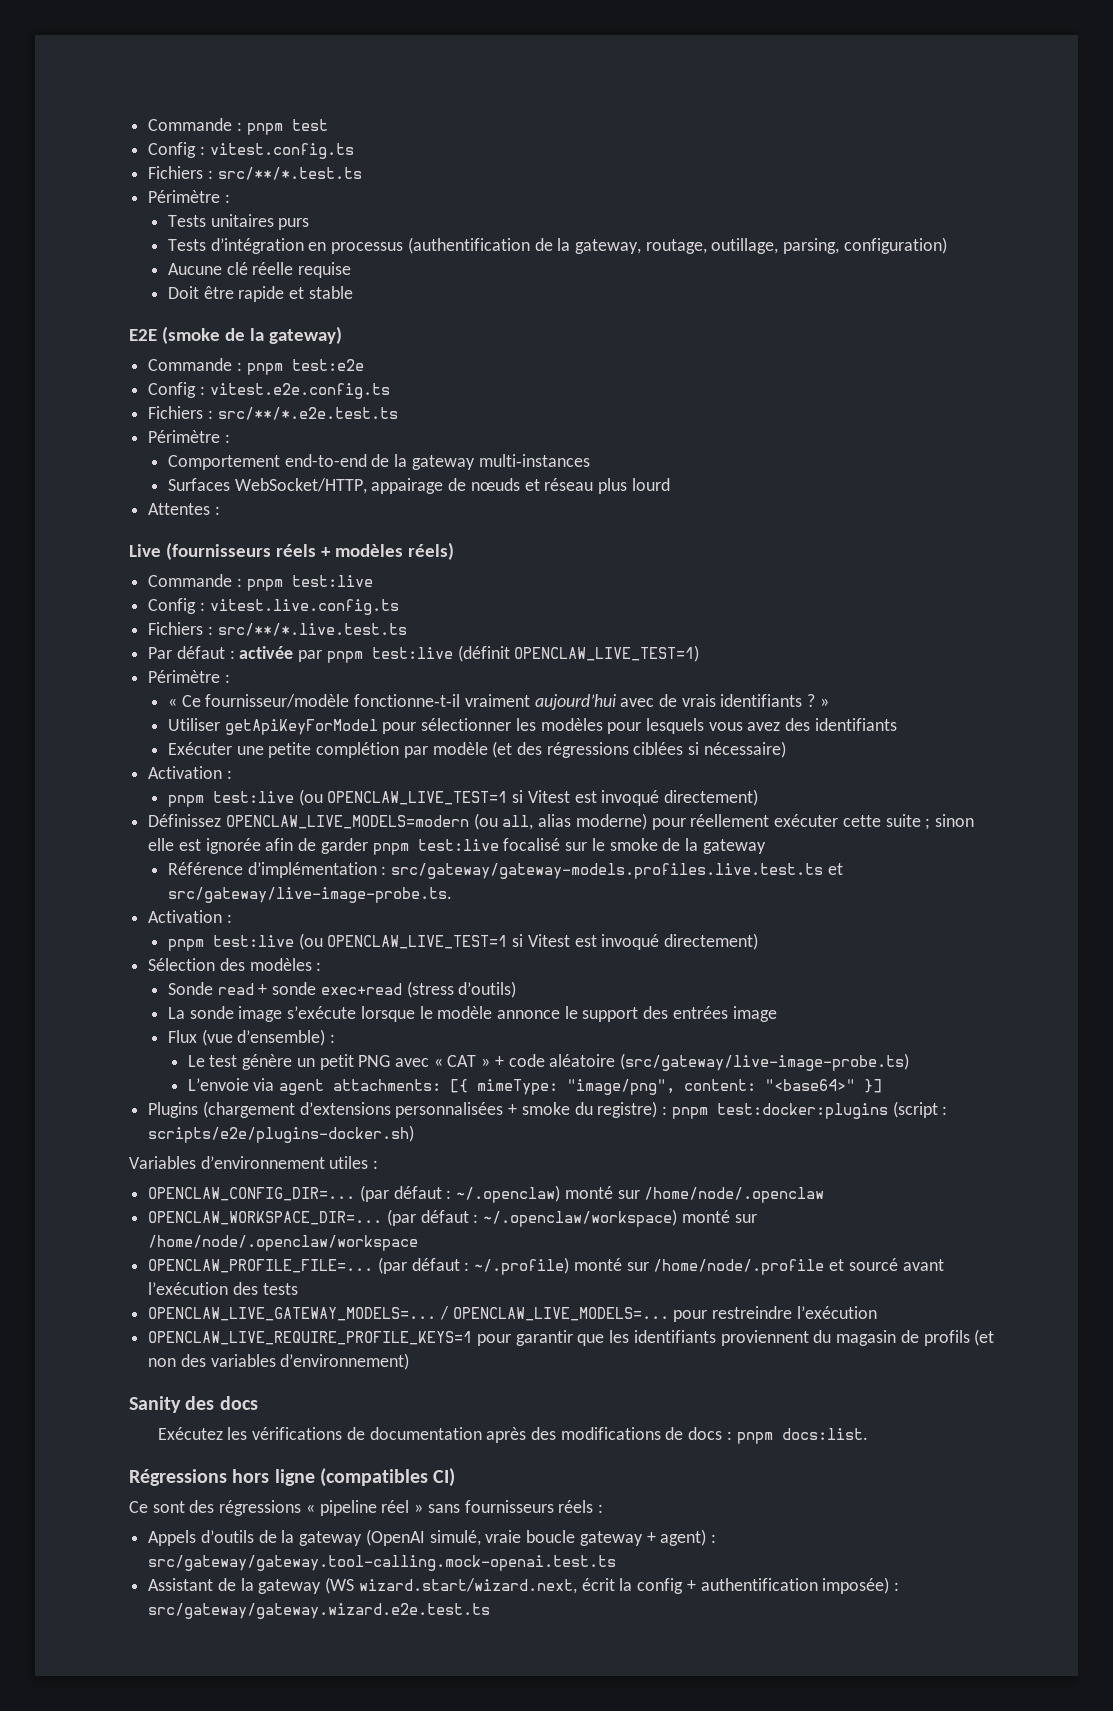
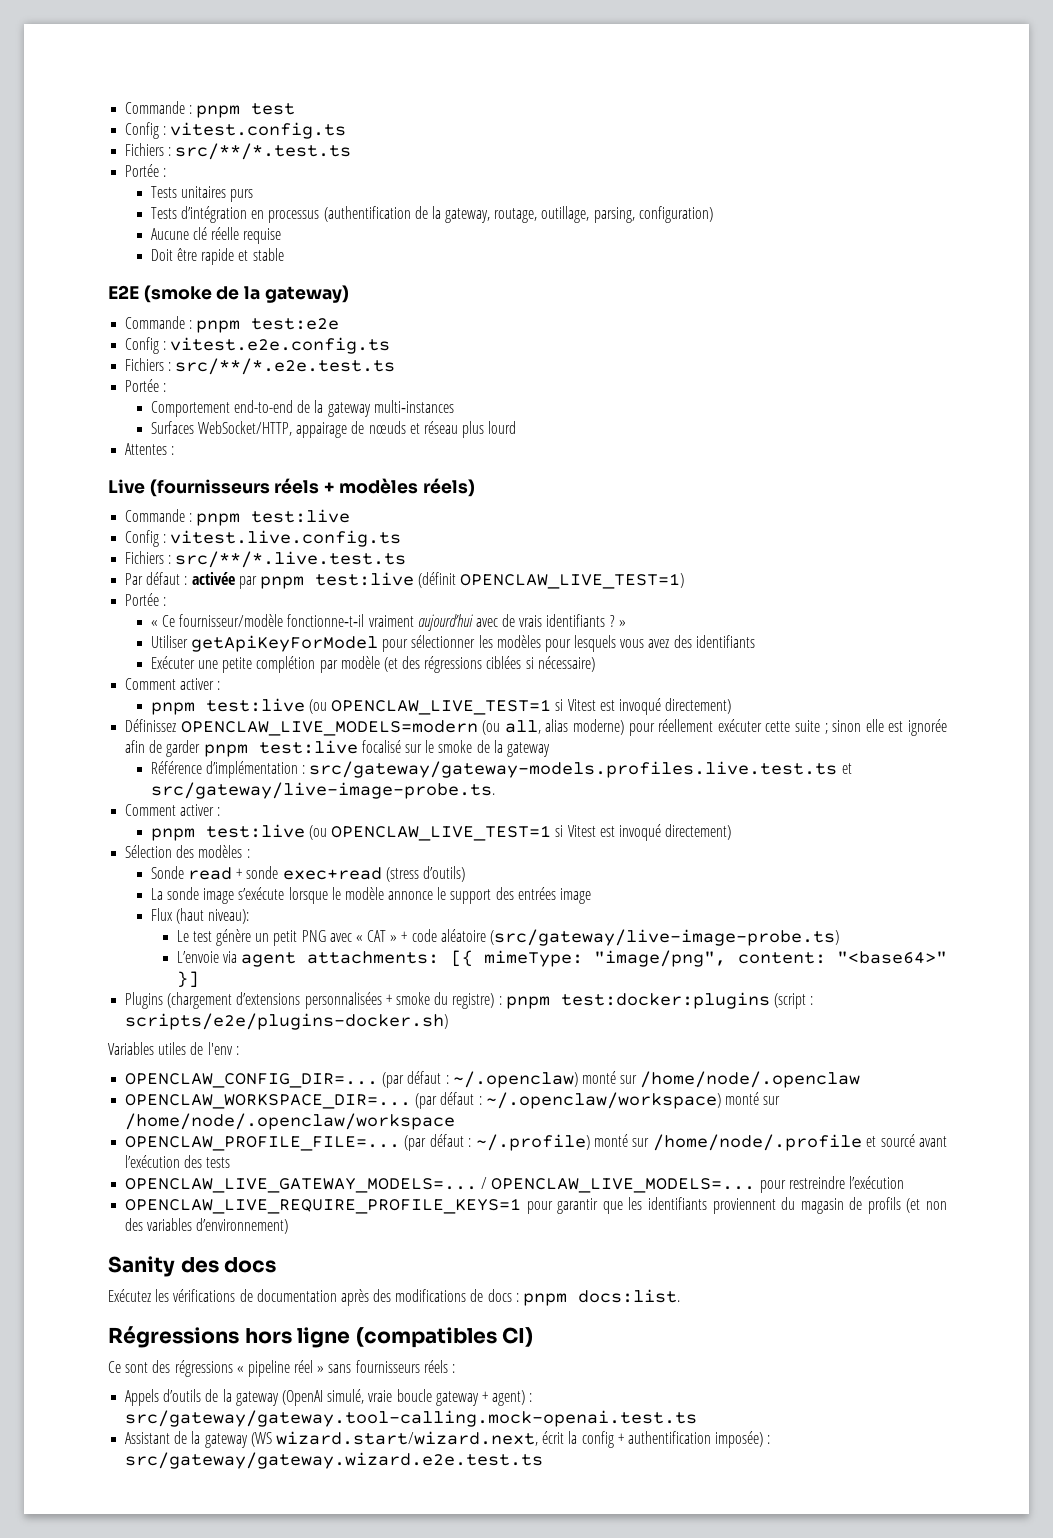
[148,190,221,203] Périmètre -> [125,164,160,177] Portée
[148,430,221,443] Périmètre -> [125,379,160,392] Portée
[148,670,221,683] Périmètre -> [125,593,160,606] Portée
[148,766,223,779] Activation -> [125,678,215,690] Comment activer
[148,910,223,923] Activation -> [125,804,215,816] Comment activer
[201,1029,336,1046] (vue d’ensemble) : -> [175,908,250,924] (haut niveau):
[200,1156,369,1169] d’environnement utiles -> [158,1042,233,1055] utiles de l'env

